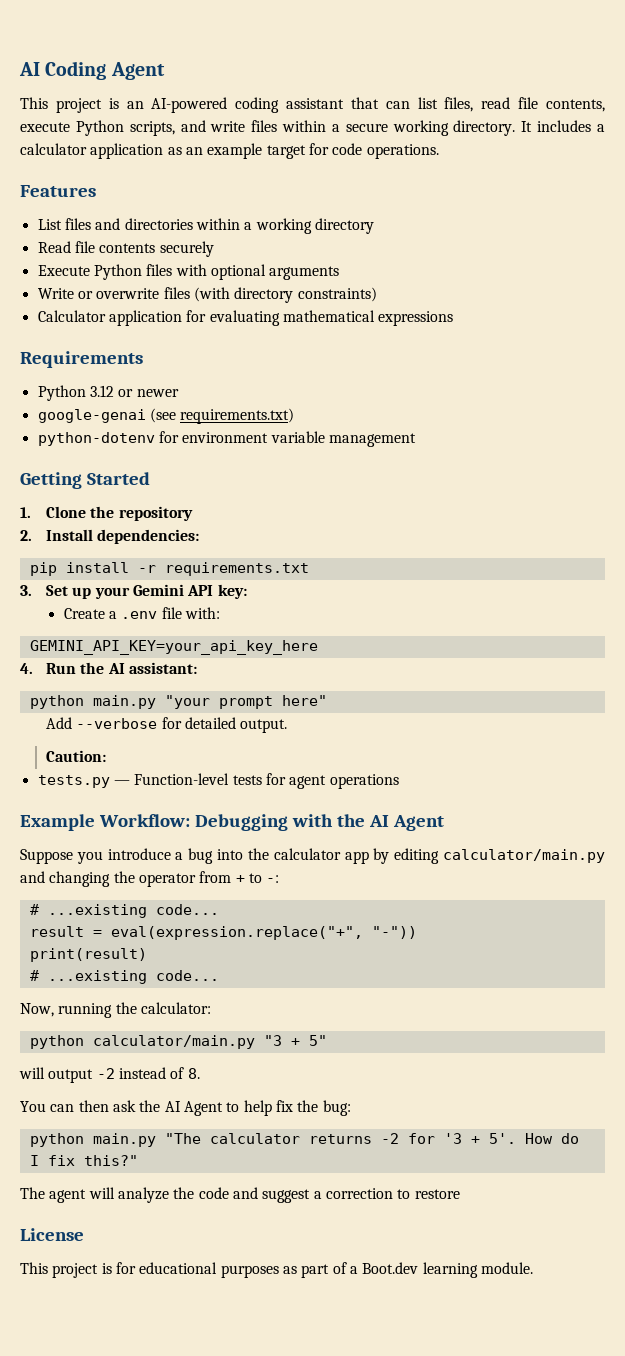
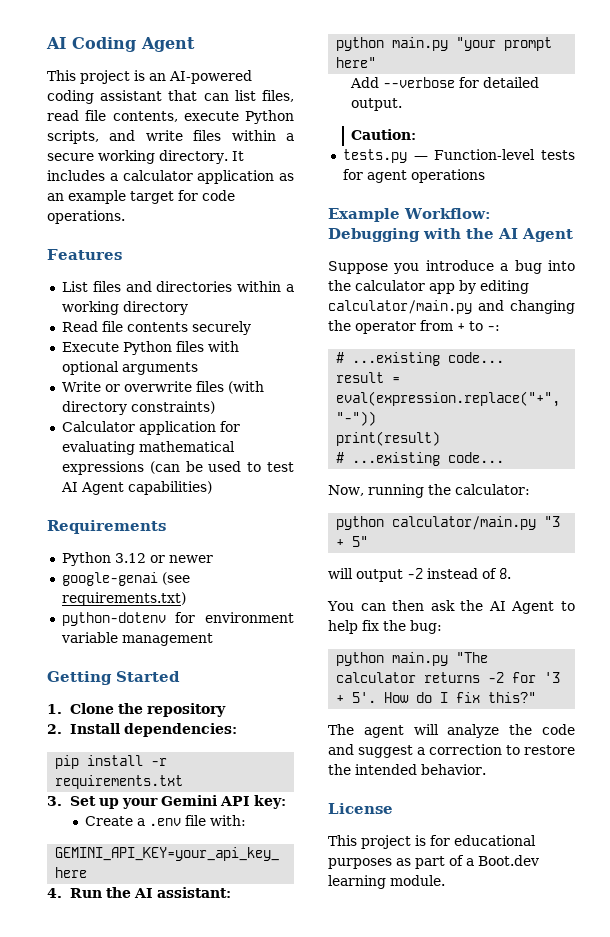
(454, 318) none -> [149,461,295,474] [60,481,212,495] (can be used to test AI Agent capabilities)
(460, 1194) none -> [328,764,486,775] the intended behavior.

